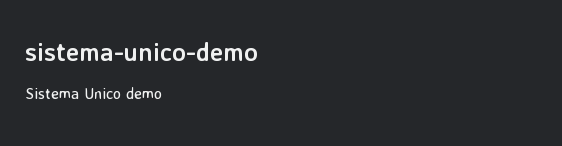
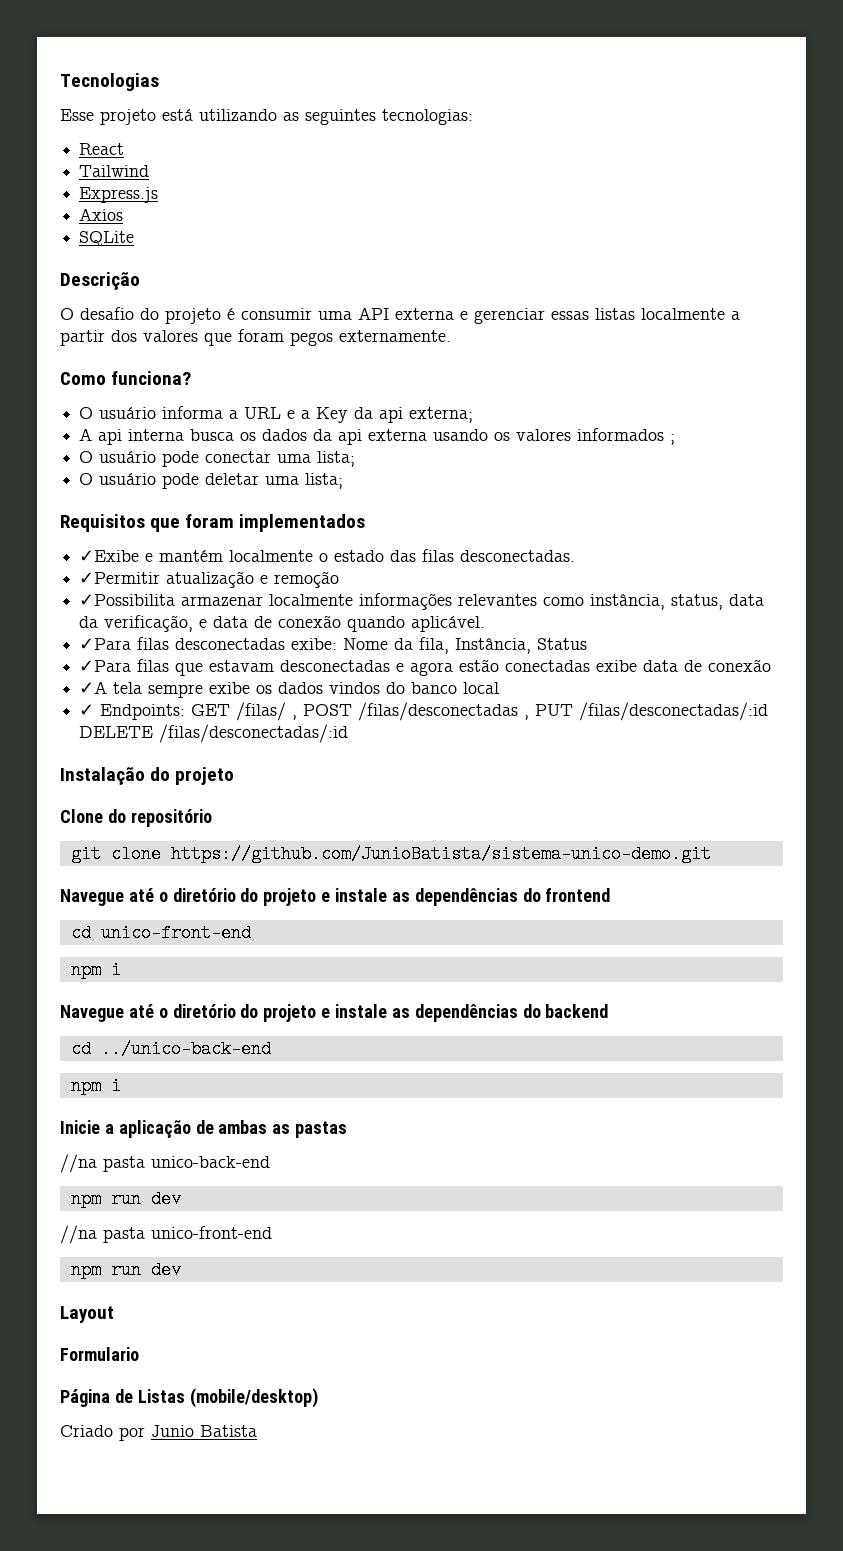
[25,42,258,61] [25,87,162,99] sistema-unico-demo // Sistema Unico demo -> [60,73,159,91] [60,109,473,125] [79,143,125,155] [79,165,150,177] [79,187,159,203] [79,208,124,221] [79,231,135,246] [60,272,140,290] [60,307,740,324] [60,329,451,346] [60,371,192,385] [79,406,474,423] [79,428,676,445] [79,451,356,467] [79,473,344,489] [60,514,366,532] [79,549,576,562] [79,571,340,588] [79,593,765,610] [79,615,486,632] [79,637,588,654] [79,659,772,676] [79,681,500,698] [79,702,769,721] [79,724,349,743] [60,767,235,785] [60,809,212,827] [70,845,711,863] [60,888,611,906] [70,924,251,942] [70,961,121,979] [60,1004,609,1022] [70,1040,271,1058] [70,1077,121,1095] [60,1120,348,1138] [60,1154,270,1173] [70,1190,181,1208] [60,1225,272,1244] [70,1261,181,1279] [60,1306,114,1323] [60,1347,139,1361] [60,1388,318,1408] [60,1425,257,1441] Tecnologias // Esse projeto está utilizando as seguintes tecnologias: // React // Tailwind // Express.js // Axios // SQLite // Descrição // O desafio do projeto é consumir uma API externa e gerenciar essas listas localmente a partir dos valores que foram pegos externamente. // Como funciona? // O usuário informa a URL e a Key da api externa; // A api interna busca os dados da api externa usando os valores informados ; // O usuário pode conectar uma lista; // O usuário pode deletar uma lista; // Requisitos que foram implementados // ✓Exibe e mantém localmente o estado das filas desconectadas. // ✓Permitir atualização e remoção // ✓Possibilita armazenar localmente informações relevantes como instância, status, data da verificação, e data de conexão quando aplicável. // ✓Para filas desconectadas exibe: Nome da fila, Instância, Status // ✓Para filas que estavam desconectadas e agora estão conectadas exibe data de conexão // ✓A tela sempre exibe os dados vindos do banco local // ✓ Endpoints: GET /filas/ , POST /filas/desconectadas , PUT /filas/desconectadas/:id DELETE /filas/desconectadas/:id // Instalação do projeto // Clone do repositório // git clone https://github.com/JunioBatista/sistema-unico-demo.git // Navegue até o diretório do projeto e instale as dependências do frontend // cd unico-front-end // npm i // Navegue até o diretório do projeto e instale as dependências do backend // cd ../unico-back-end // npm i // Inicie a aplicação de ambas as pastas // //na pasta unico-back-end // npm run dev // //na pasta unico-front-end // npm run dev // Layout // Formulario // Página de Listas (mobile/desktop) // Criado por Junio Batista

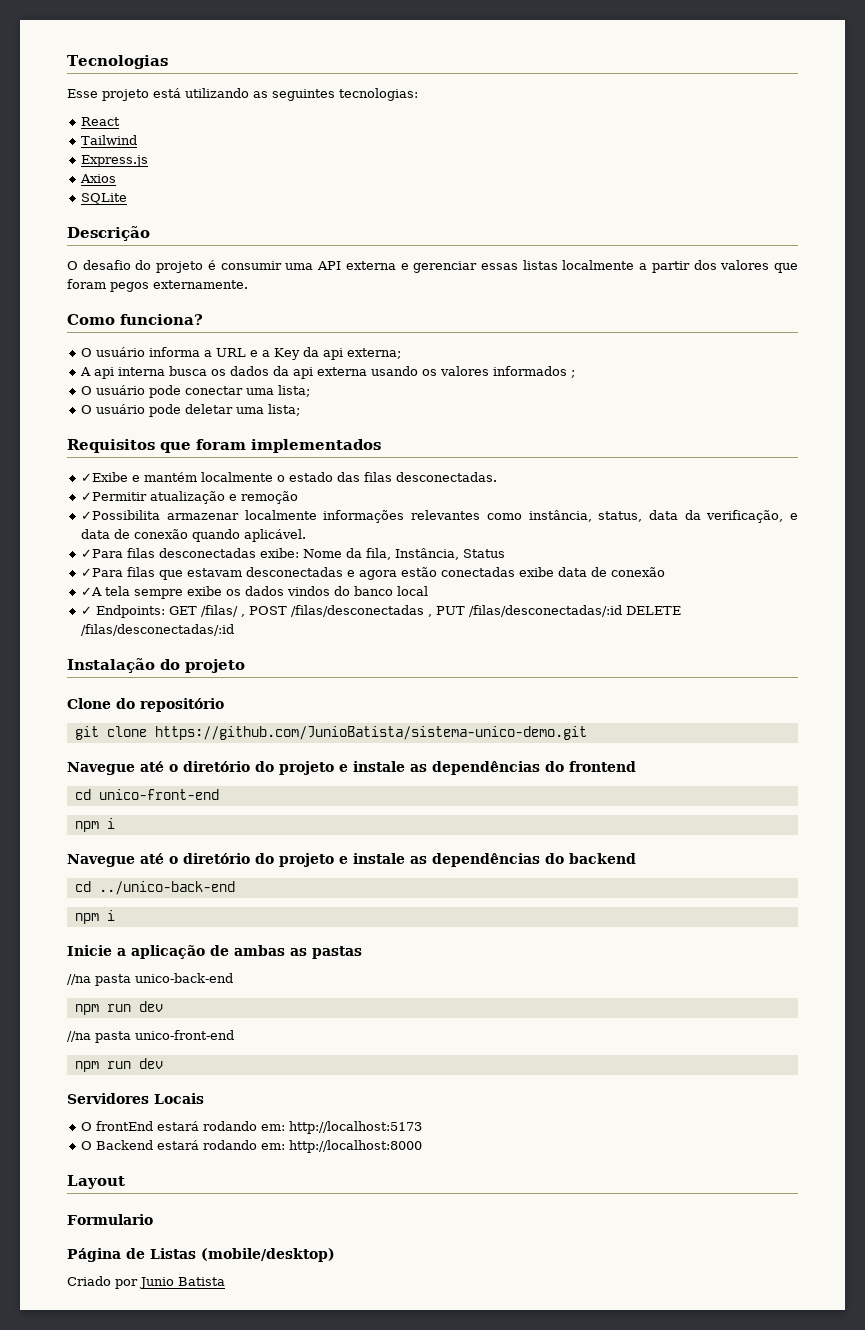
(181, 1270) none -> [67,1093,204,1104] [81,1121,423,1134] [81,1140,423,1153] // Servidores Locais // O frontEnd estará rodando em: http://localhost:5173 // O Backend estará rodando em: http://localhost:8000

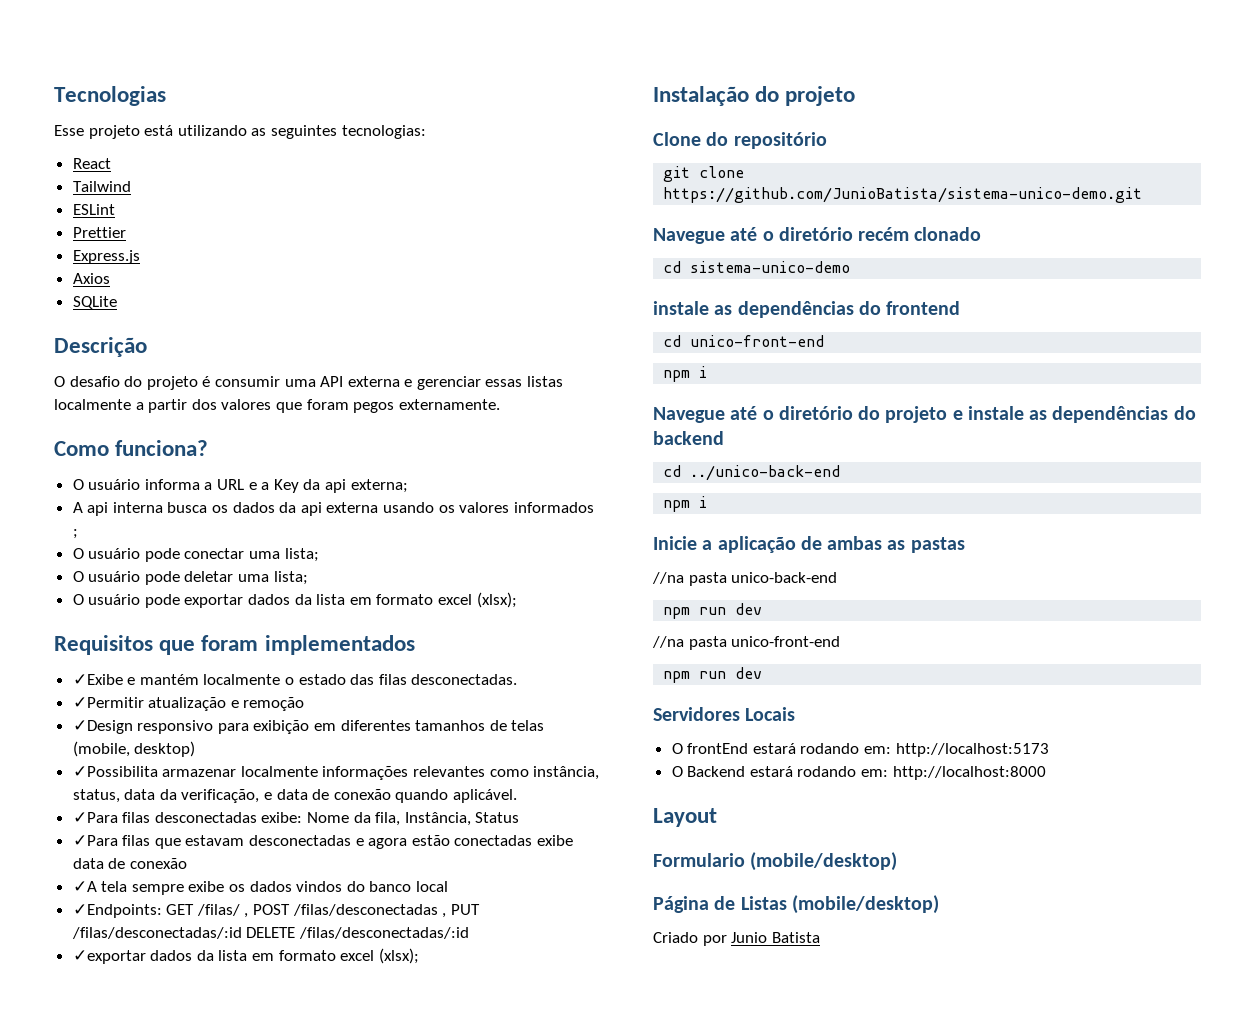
(138, 140) none -> [72,204,115,215] [72,227,126,238] // ESLint // Prettier
(301, 410) none -> [72,592,517,608] // O usuário pode exportar dados da lista em formato excel (xlsx);
(299, 497) none -> [72,720,545,734] [72,741,196,757] // ✓Design responsivo para exibição em diferentes tamanhos de telas (mobile, desktop)
[81,605,166,618] ✓ Endpoints: -> [72,904,162,918] ✓Endpoints:
(235, 630) none -> [72,948,419,964] // ✓exportar dados da lista em formato excel (xlsx);
[255,761,348,775] do projeto e -> [858,227,982,241] [663,261,851,273] recém clonado // cd sistema-unico-demo //
(153, 1219) none -> [750,852,898,871] (mobile/desktop)

